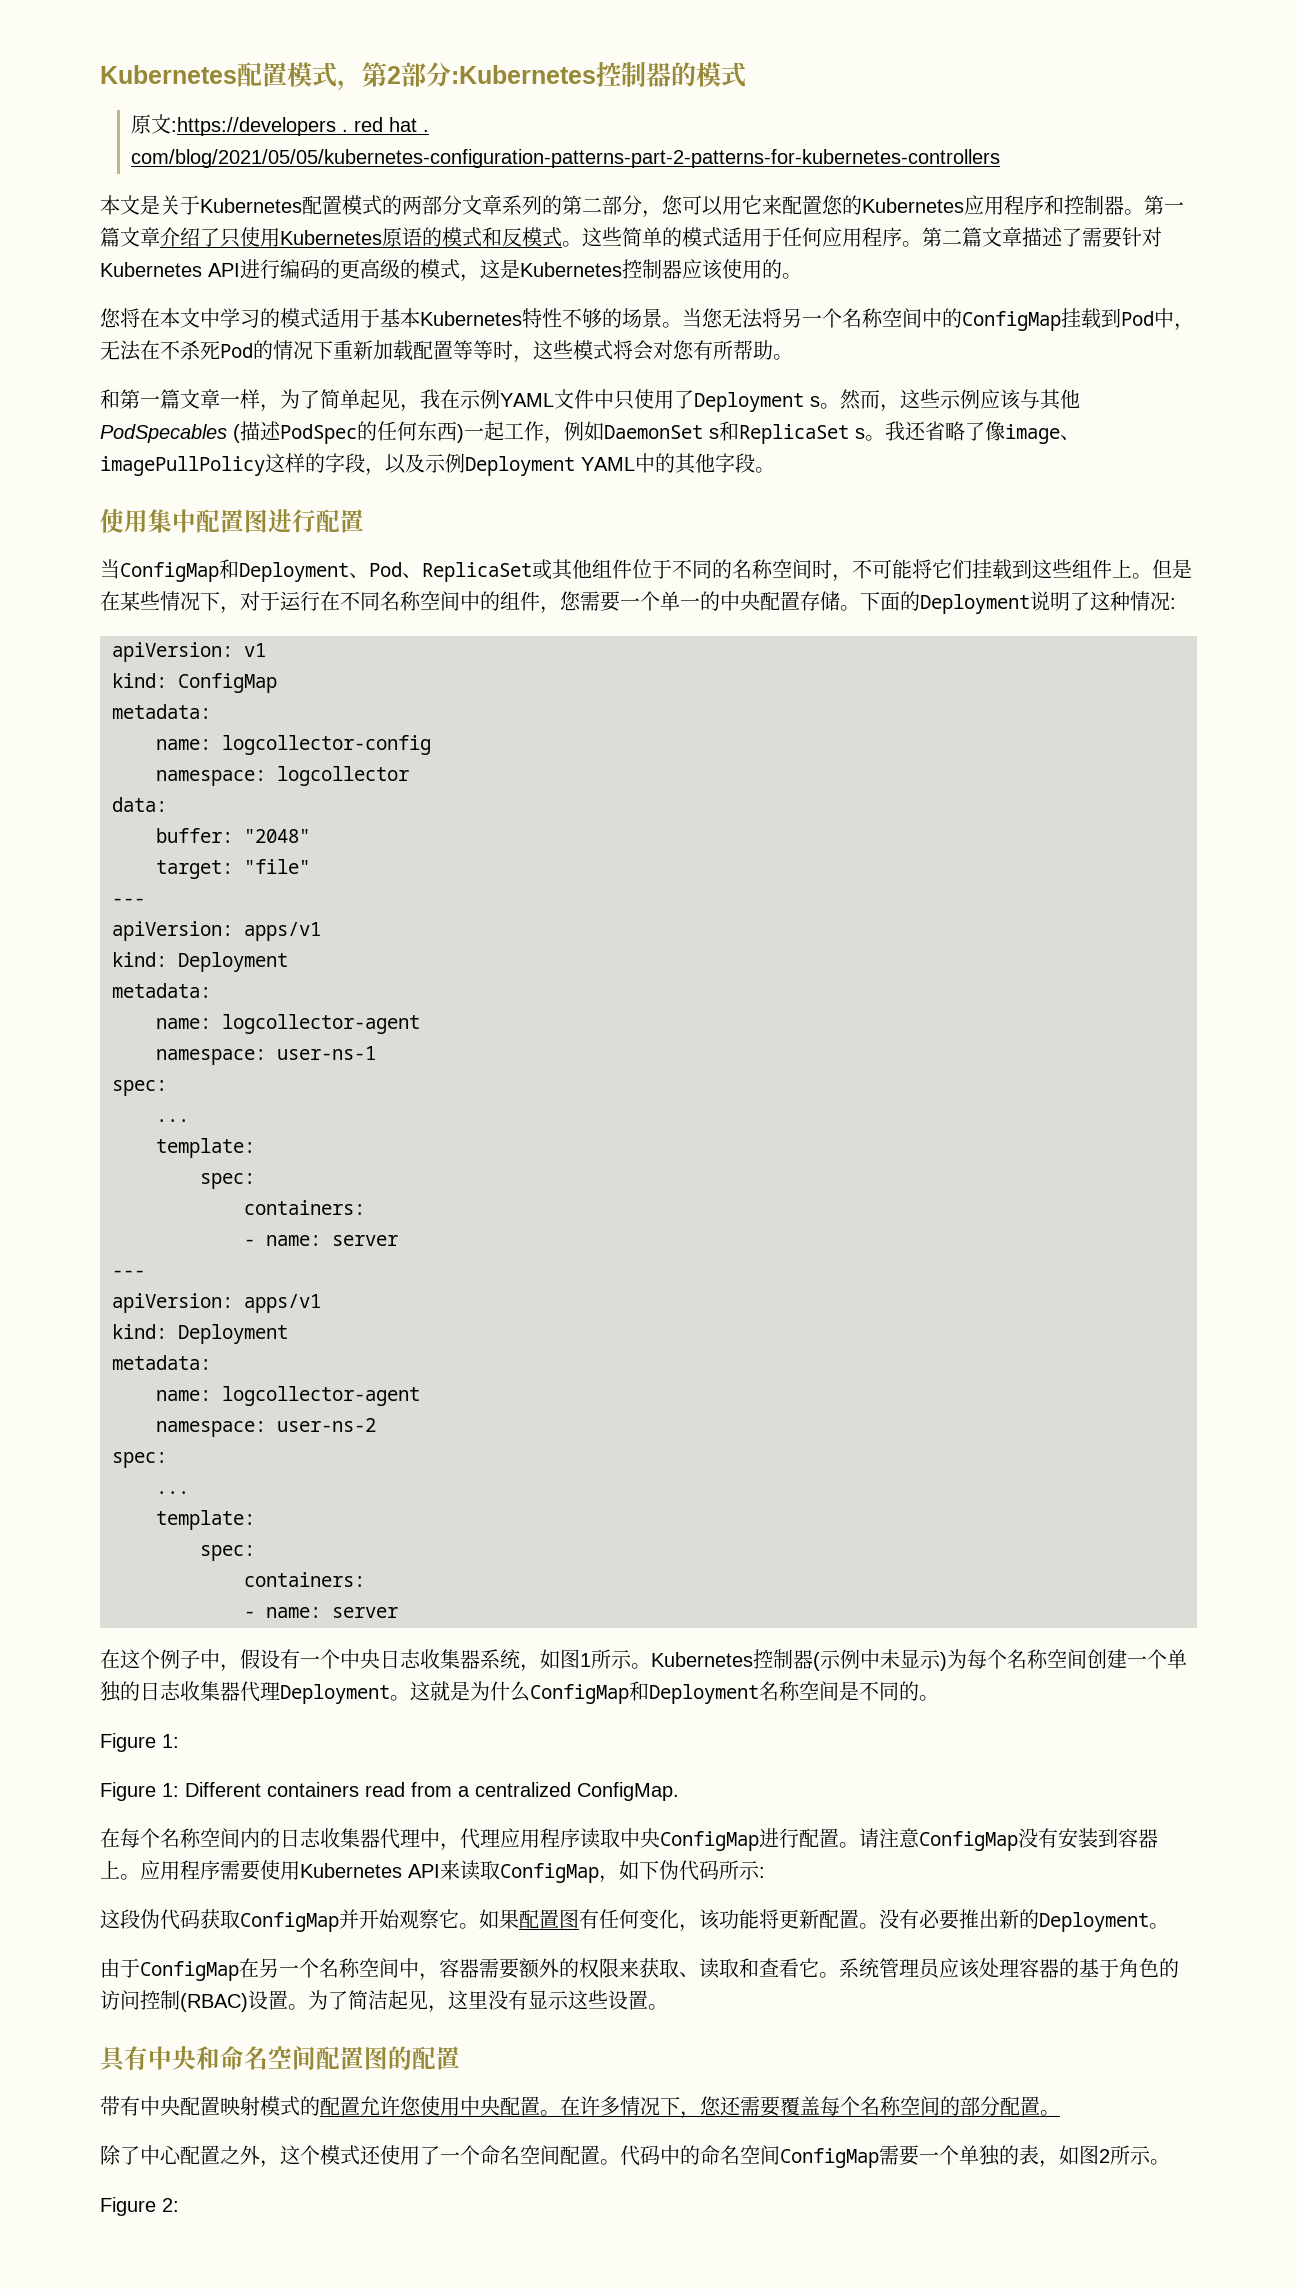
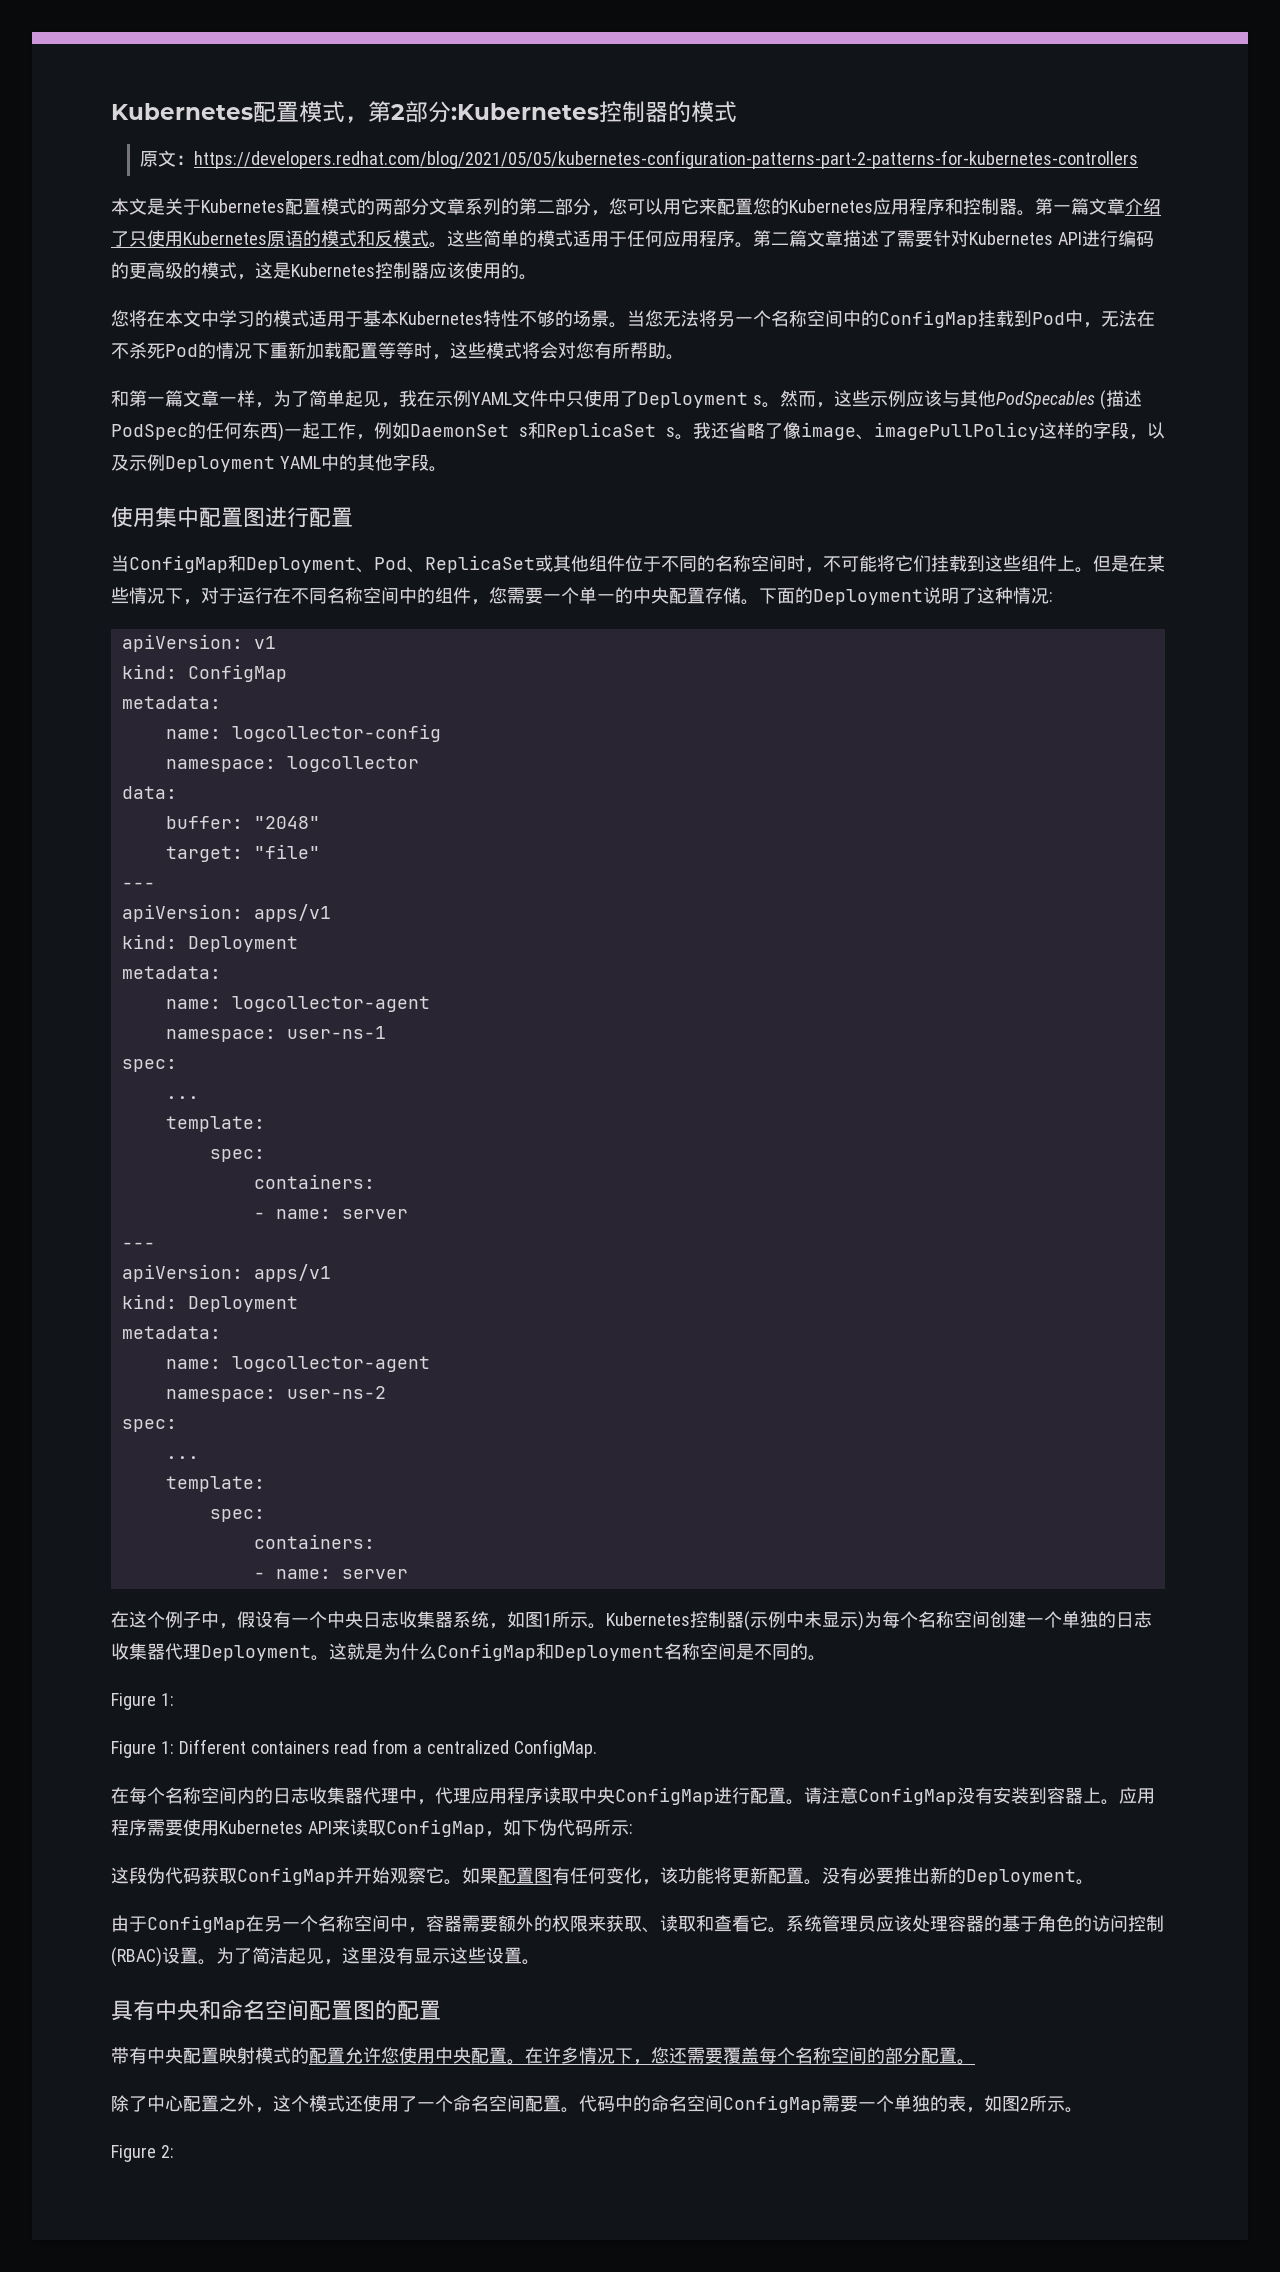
[170,117,429,136] [130,149,1000,168] :https://developers . red hat . com/blog/2021/05/05/kubernetes-configuration-patterns-part-2-patterns-for-kubernetes-controllers -> [175,150,1138,169] ：https://developers.redhat.com/blog/2021/05/05/kubernetes-configuration-patterns-part-2-patterns-for-kubernetes-controllers

